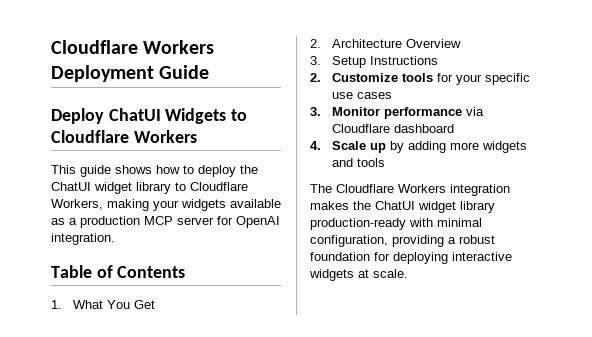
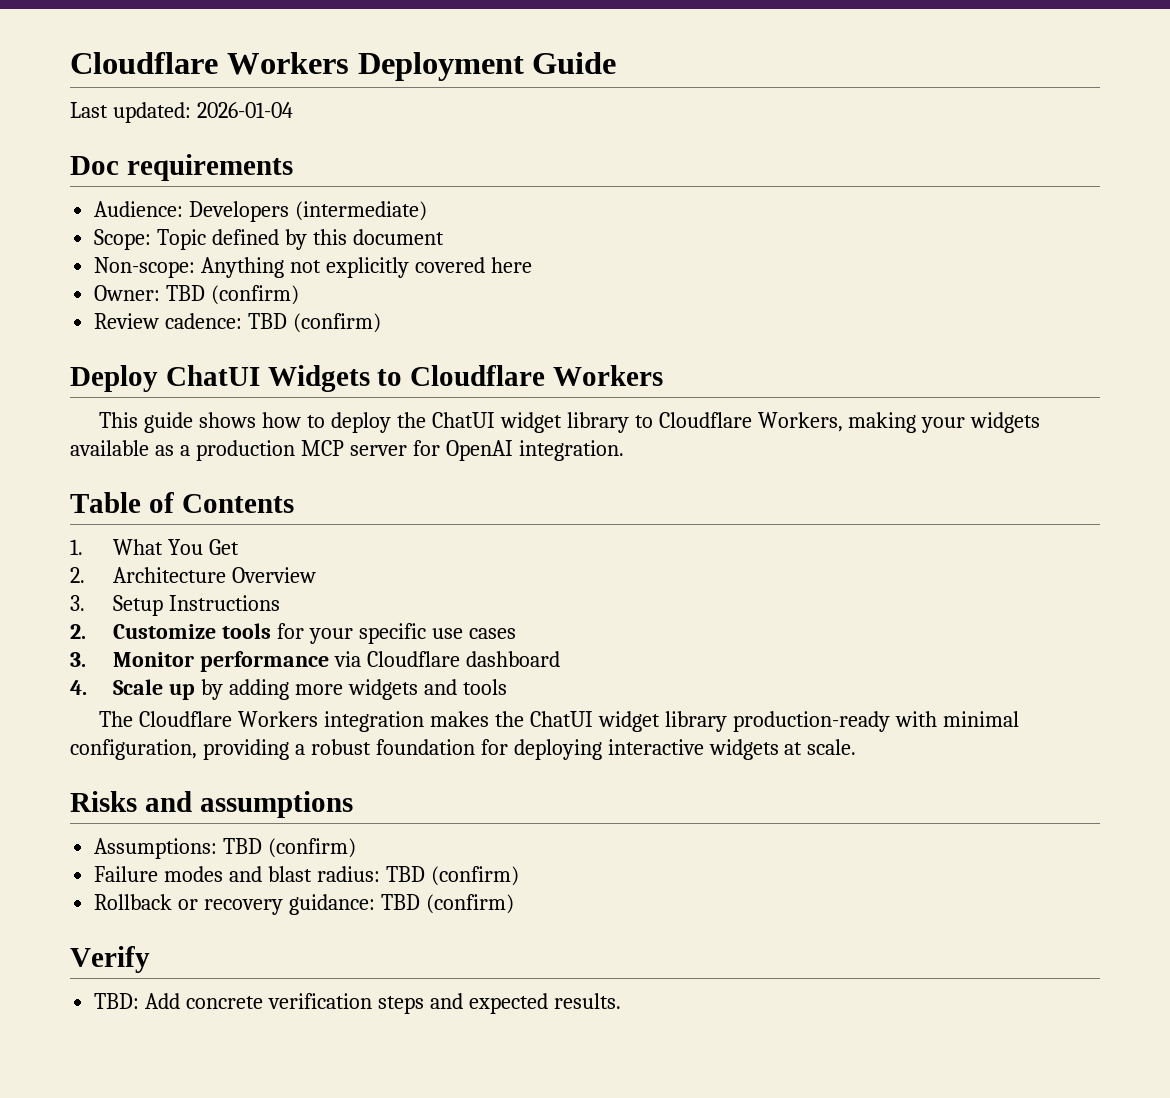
(210, 72) none -> [70,102,293,123] [70,154,293,181] [94,201,428,222] [94,229,444,250] [94,257,532,278] [94,285,300,305] [94,313,382,333] // Last updated: 2026-01-04 // Doc requirements // Audience: Developers (intermediate) // Scope: Topic defined by this document // Non-scope: Anything not explicitly covered here // Owner: TBD (confirm) // Review cadence: TBD (confirm)
(408, 273) none -> [70,791,353,818] [94,838,357,859] [94,866,519,886] [94,894,514,915] [70,946,150,973] [94,993,621,1014] // Risks and assumptions // Assumptions: TBD (confirm) // Failure modes and blast radius: TBD (confirm) // Rollback or recovery guidance: TBD (confirm) // Verify // TBD: Add concrete verification steps and expected results.

